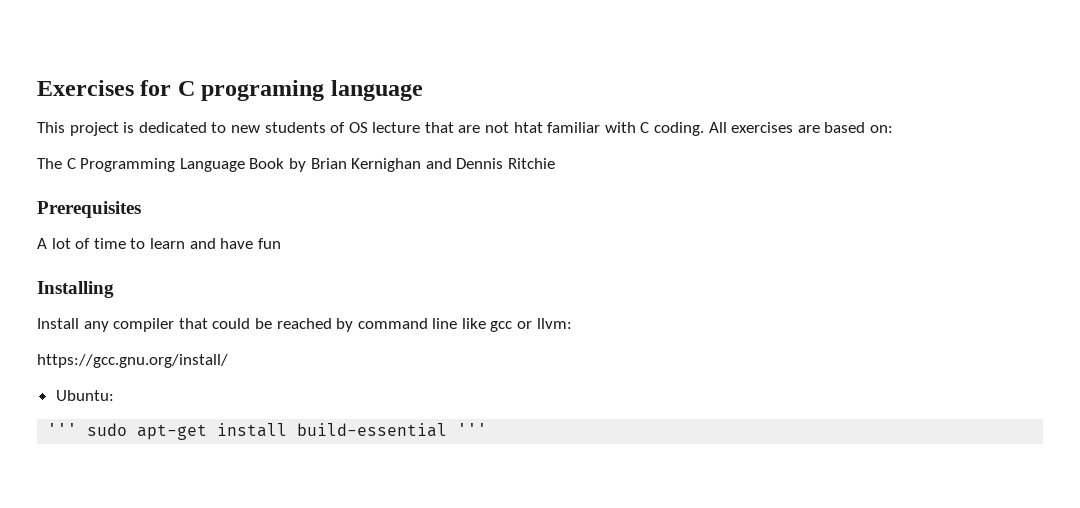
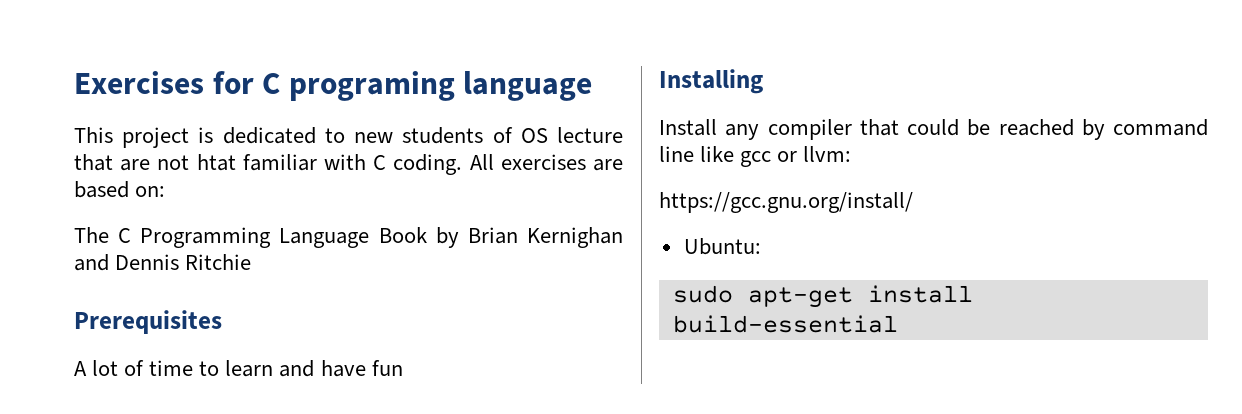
[47,423,78,436] ''' -> (761, 246) none
[457,423,488,436] ''' -> (898, 324) none

